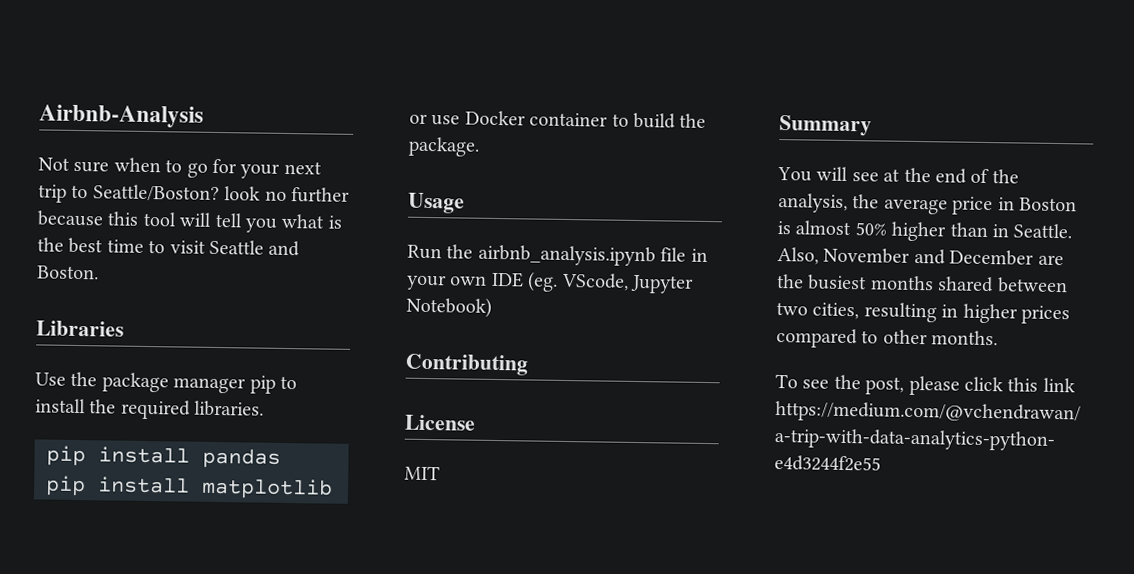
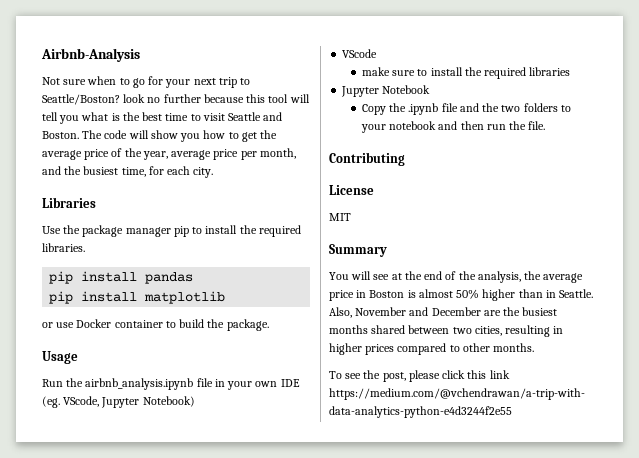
(99, 272) none -> [82,130,278,142] [42,148,296,160] [42,166,214,178] The code will show you how to get the average price of the year, average price per month, and the busiest time, for each city.
(492, 307) none -> [342,49,378,58] [361,67,571,79] [341,85,431,97] [361,103,571,115] [360,121,546,133] // VScode // make sure to install the required libraries // Jupyter Notebook // Copy the .ipynb file and the two folders to your notebook and then run the file.

